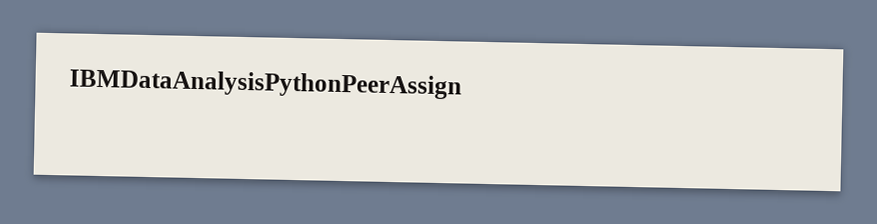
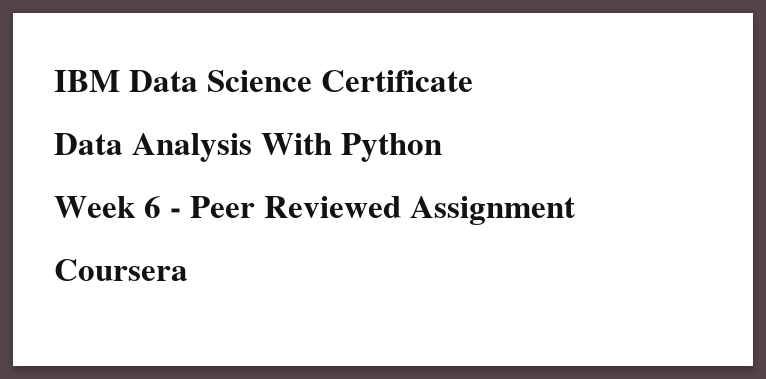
[69,68,462,100] IBMDataAnalysisPythonPeerAssign -> [54,70,473,92] [54,133,442,162] [54,196,575,225] [54,259,188,281] IBM Data Science Certificate // Data Analysis With Python // Week 6 - Peer Reviewed Assignment // Coursera

